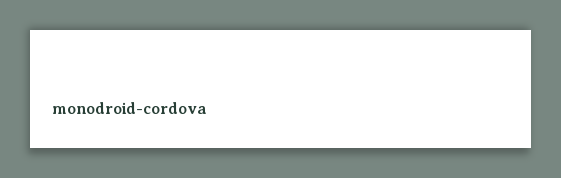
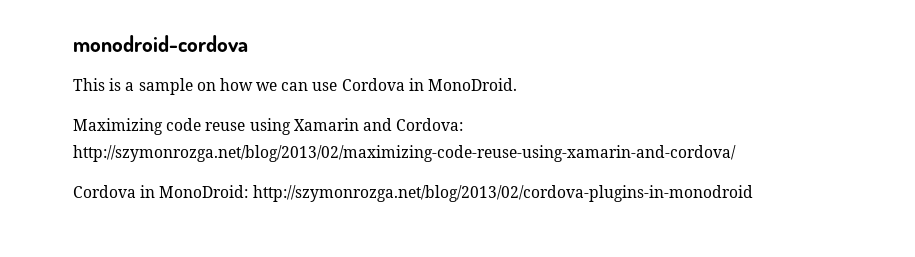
(207, 108) none -> [73,78,518,95] [73,118,464,135] [73,145,736,162] [73,185,753,202] // This is a sample on how we can use Cordova in MonoDroid. // Maximizing code reuse using Xamarin and Cordova: http://szymonrozga.net/blog/2013/02/maximizing-code-reuse-using-xamarin-and-cordova/ // Cordova in MonoDroid: http://szymonrozga.net/blog/2013/02/cordova-plugins-in-monodroid

